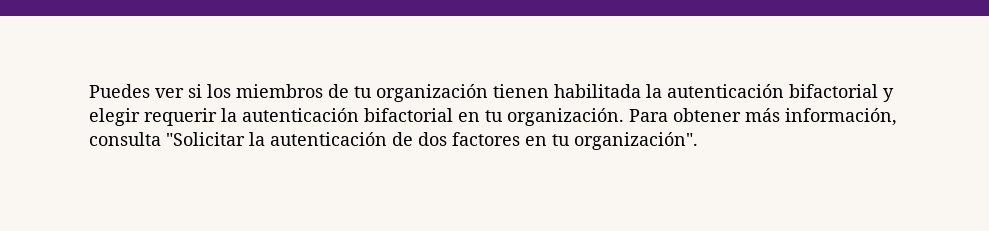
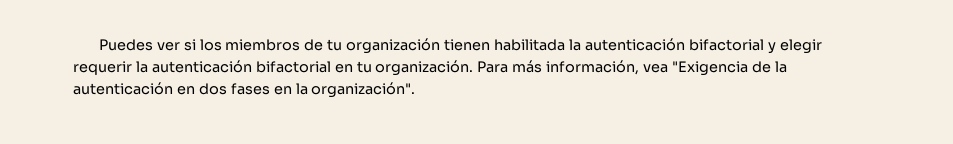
[673,108,741,122] obtener -> (509, 67) none
[89,132,570,146] consulta "Solicitar la autenticación de dos factores en tu -> [643,61,787,76] [73,82,308,95] vea "Exigencia de la autenticación en dos fases en la

